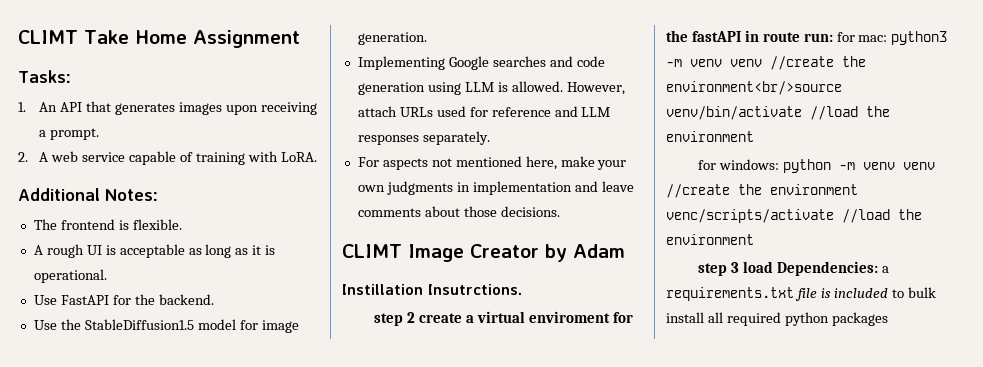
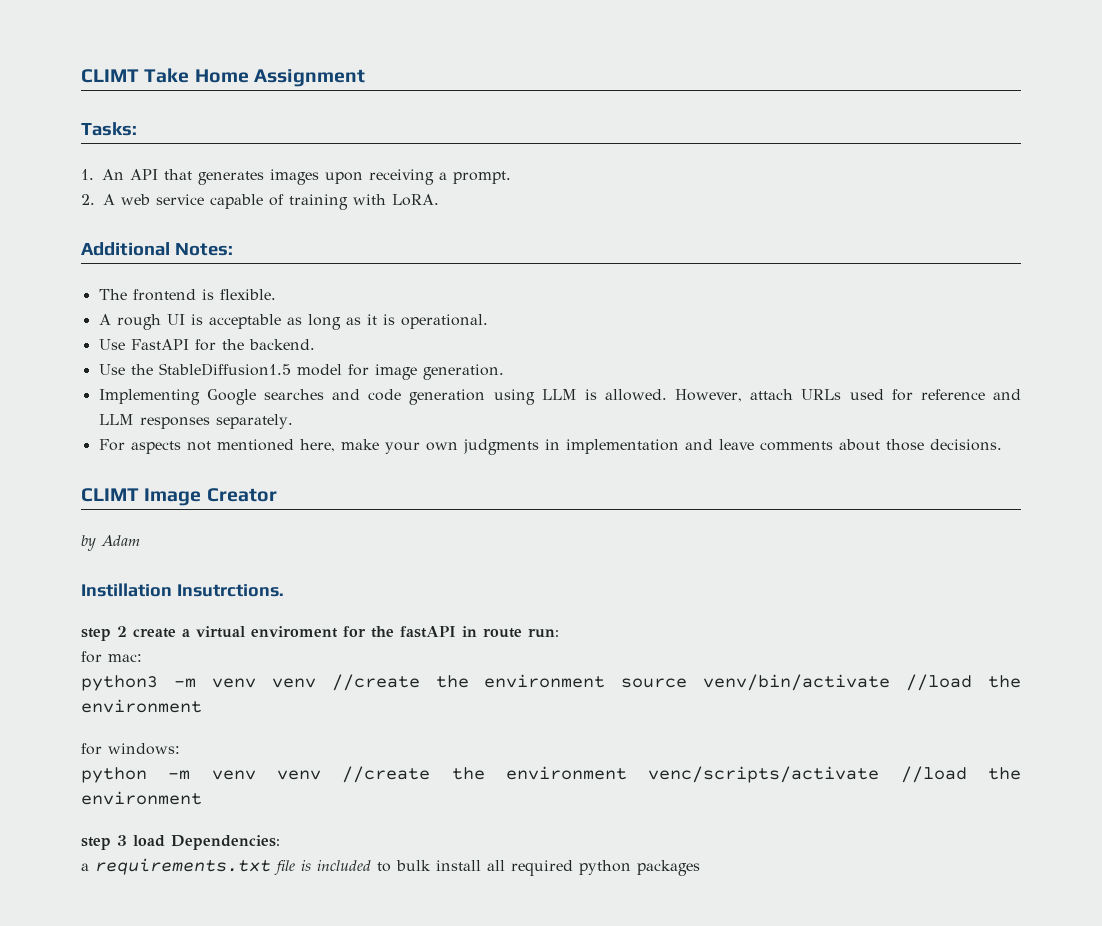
(539, 251) none -> (277, 495) //
(833, 37) none -> (559, 633) //
(888, 38) none -> (142, 658) //
[666,81,842,95] environment<br/>source -> [484,674,688,688] environment source
(780, 164) none -> (180, 749) //
(879, 268) none -> (280, 842) //

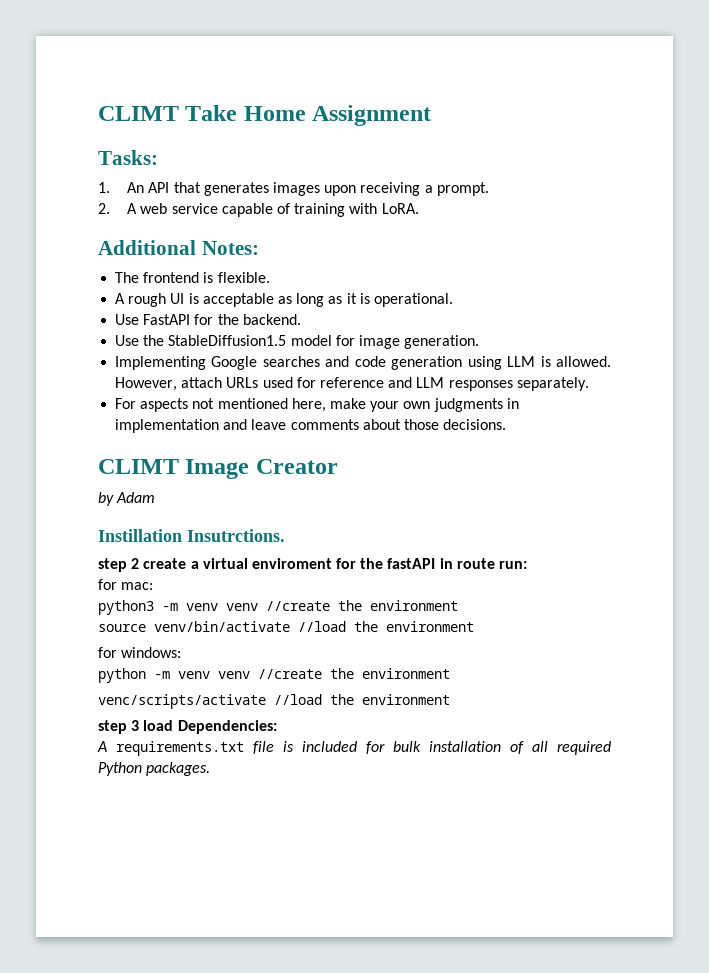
(606, 681) none -> (458, 605) //
(627, 773) none -> (450, 673) //
[81,863,89,871] a -> [97,741,107,752] A
[377,860,700,876] to bulk install all required python packages -> [366,741,611,755] [98,762,211,776] for bulk installation of all required Python packages.

